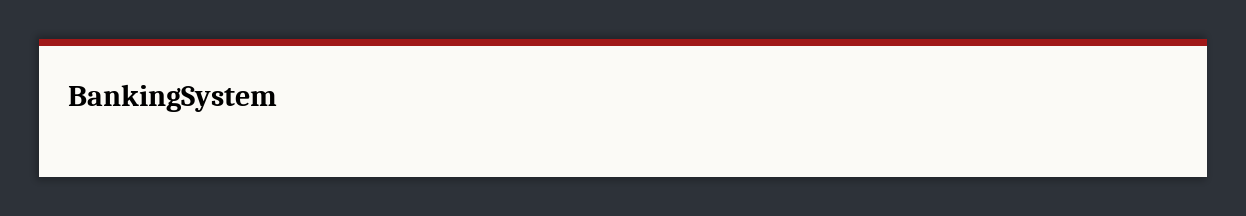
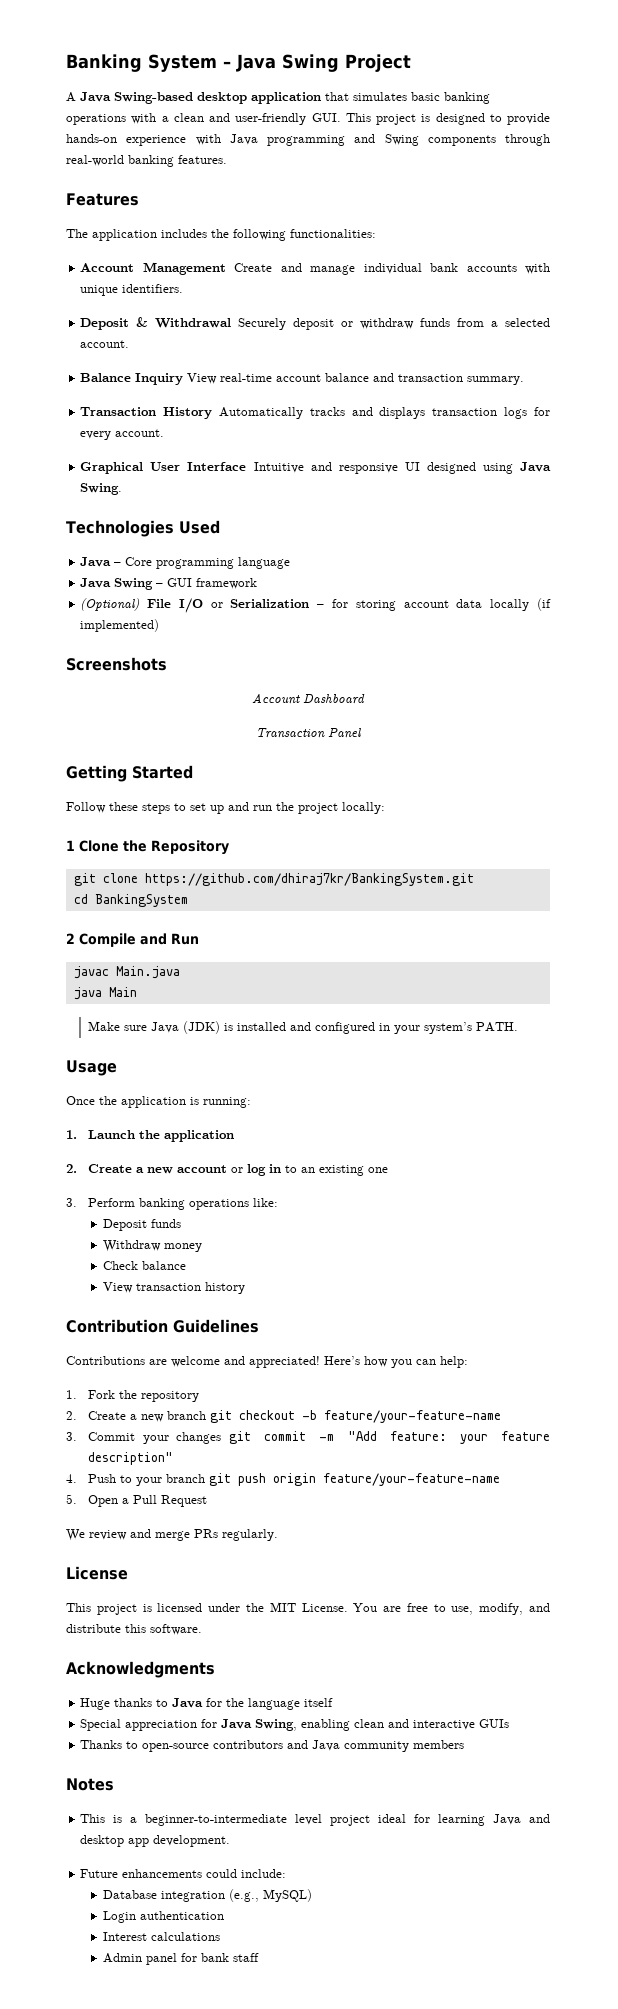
[68,84,277,112] BankingSystem -> [66,54,411,72] [66,92,490,104] [66,113,550,125] [66,134,550,146] [66,155,227,167] [66,193,139,206] [66,229,376,241] [80,262,550,275] [80,284,184,296] [80,317,551,330] [80,340,130,348] [80,373,525,385] [80,407,550,419] [80,429,165,440] [80,462,551,474] [80,483,123,495] [66,520,220,537] [80,557,291,569] [80,578,258,590] [80,598,552,613] [80,619,160,632] [66,657,167,671] [252,693,365,704] [256,728,361,738] [66,765,193,782] [66,802,385,814] [66,840,229,855] [73,873,474,886] [73,894,188,907] [66,933,199,947] [73,966,180,979] [73,987,137,1000] [88,1021,519,1034] [66,1060,117,1076] [66,1096,251,1108] [66,1130,235,1142] [66,1164,389,1176] [66,1198,279,1210] [102,1219,181,1231] [102,1240,202,1252] [102,1261,186,1270] [102,1282,245,1294] [66,1319,259,1333] [66,1356,468,1368] [66,1390,200,1402] [66,1410,502,1423] [66,1431,550,1444] [88,1452,174,1465] [66,1473,501,1486] [66,1494,208,1507] [66,1529,278,1541] [66,1566,128,1580] [66,1602,550,1615] [66,1624,202,1635] [66,1661,215,1678] [80,1698,334,1710] [80,1719,510,1731] [80,1740,465,1752] [66,1778,114,1791] [80,1814,551,1826] [80,1835,231,1847] [80,1869,287,1878] [102,1889,312,1902] [102,1911,224,1923] [102,1932,220,1941] [102,1953,259,1965] Banking System – Java Swing Project // A Java Swing-based desktop application that simulates basic banking operations with a clean and user-friendly GUI. This project is designed to provide hands-on experience with Java programming and Swing components through real-world banking features. // Features // The application includes the following functionalities: // Account Management Create and manage individual bank accounts with unique identifiers. // Deposit & Withdrawal Securely deposit or withdraw funds from a selected account. // Balance Inquiry View real-time account balance and transaction summary. // Transaction History Automatically tracks and displays transaction logs for every account. // Graphical User Interface Intuitive and responsive UI designed using Java Swing. // Technologies Used // Java – Core programming language // Java Swing – GUI framework // (Optional) File I/O or Serialization – for storing account data locally (if implemented) // Screenshots // Account Dashboard // Transaction Panel // Getting Started // Follow these steps to set up and run the project locally: // 1 Clone the Repository // git clone https://github.com/dhiraj7kr/BankingSystem.git // cd BankingSystem // 2 Compile and Run // javac Main.java // java Main // Make sure Java (JDK) is installed and configured in your system’s PATH. // Usage // Once the application is running: // 1. Launch the application // 2. Create a new account or log in to an existing one // 3. Perform banking operations like: // Deposit funds // Withdraw money // Check balance // View transaction history // Contribution Guidelines // Contributions are welcome and appreciated! Here’s how you can help: // 1. Fork the repository // 2. Create a new branch git checkout -b feature/your-feature-name // 3. Commit your changes git commit -m "Add feature: your feature description" // 4. Push to your branch git push origin feature/your-feature-name // 5. Open a Pull Request // We review and merge PRs regularly. // License // This project is licensed under the MIT License. You are free to use, modify, and distribute this software. // Acknowledgments // Huge thanks to Java for the language itself // Special appreciation for Java Swing, enabling clean and interactive GUIs // Thanks to open-source contributors and Java community members // Notes // This is a beginner-to-intermediate level project ideal for learning Java and desktop app development. // Future enhancements could include: // Database integration (e.g., MySQL) // Login authentication // Interest calculations // Admin panel for bank staff

